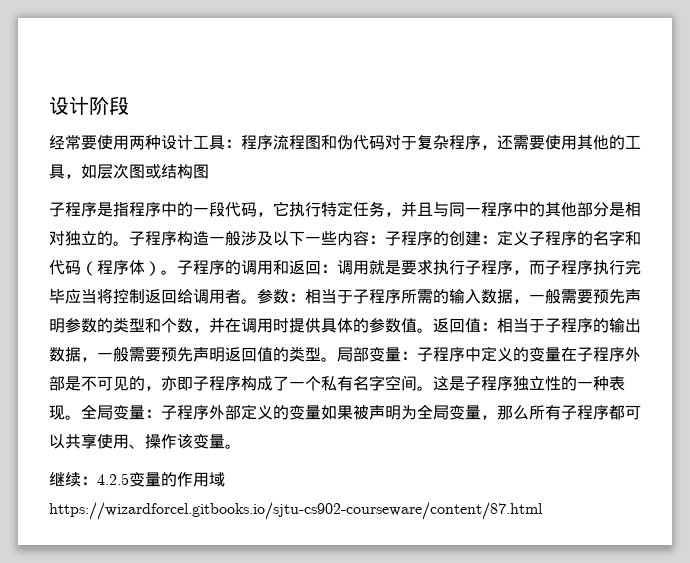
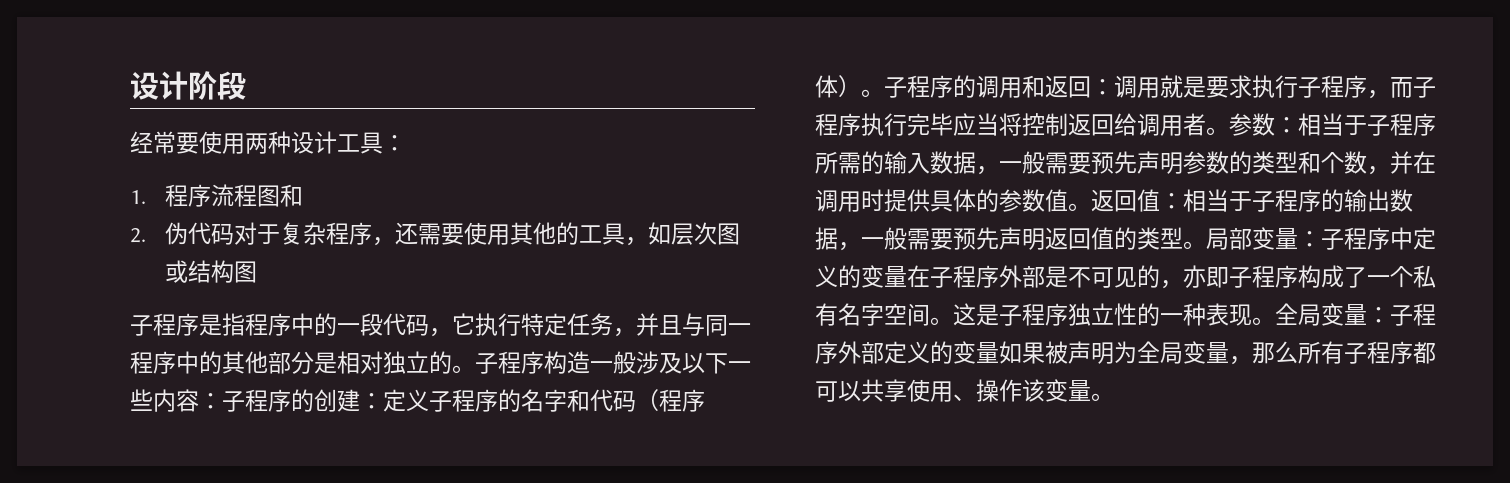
(241, 143) none -> [130,190,146,204] // 1.
(337, 142) none -> [130,228,146,243] // 2.
[49,472,225,487] [49,502,543,520] // 继续：4.2.5变量的作用域https://wizardforcel.gitbooks.io/sjtu-cs902-courseware/content/87.html -> (1114, 397) none

